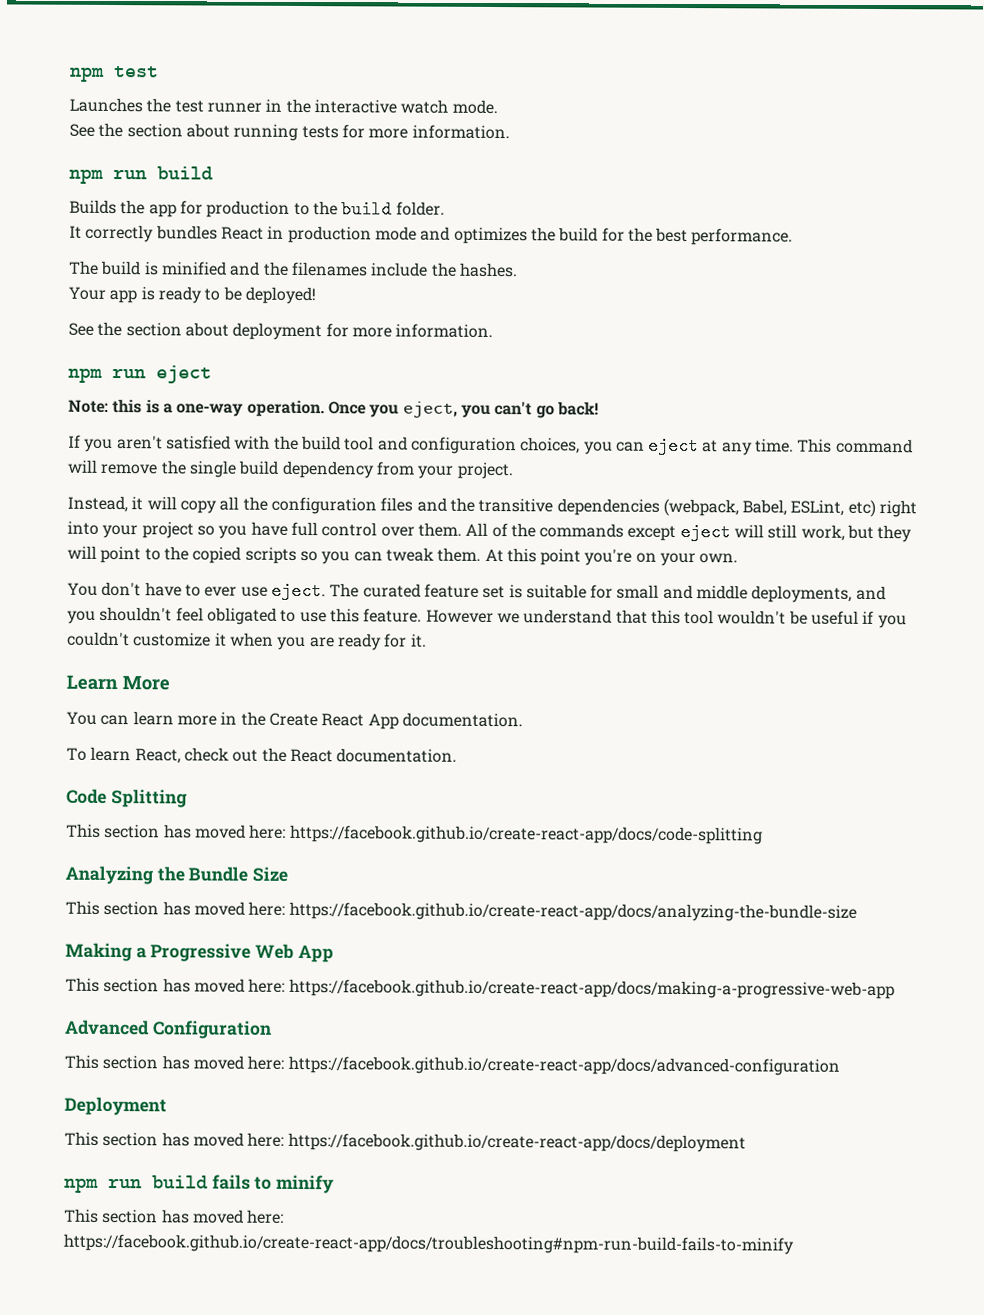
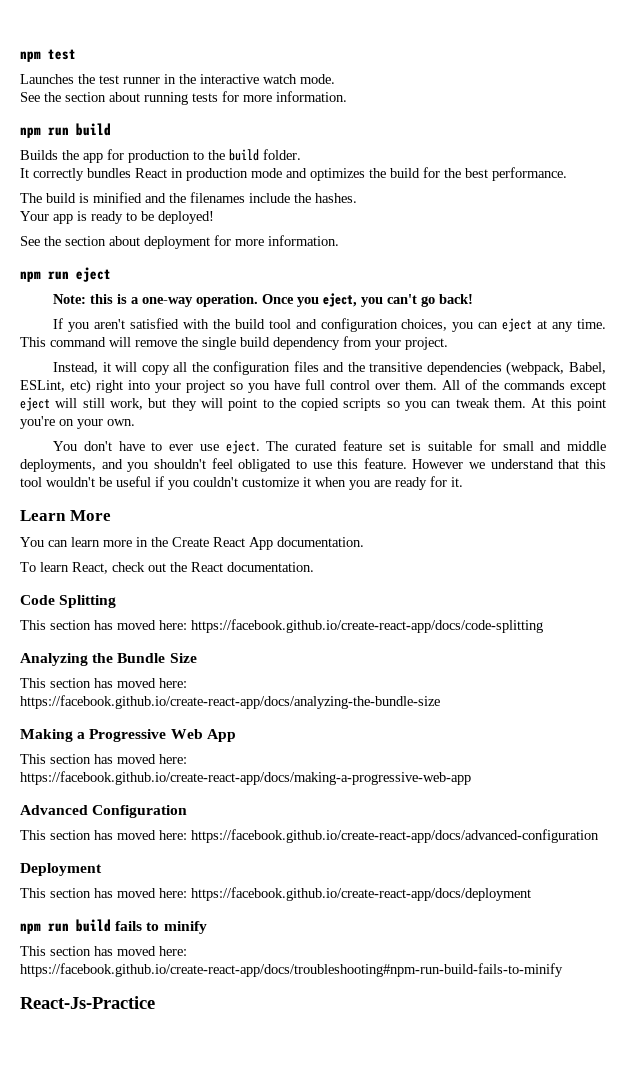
(794, 1244) none -> [20,996,155,1009] // React-Js-Practice

